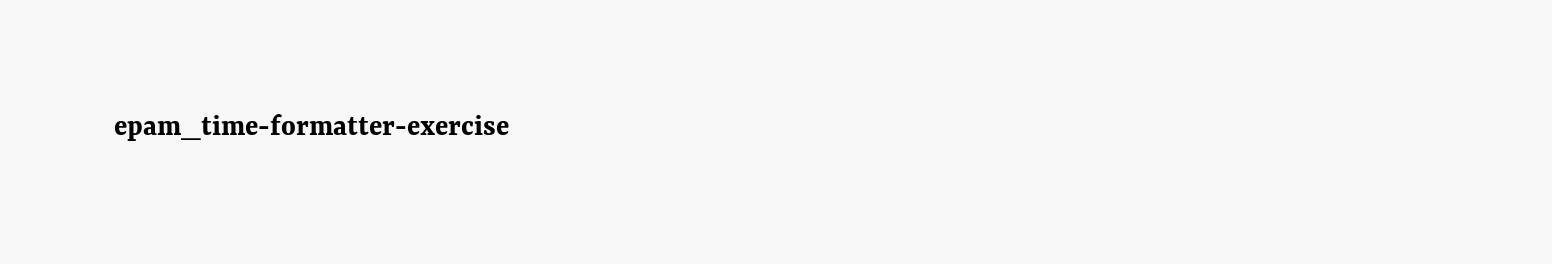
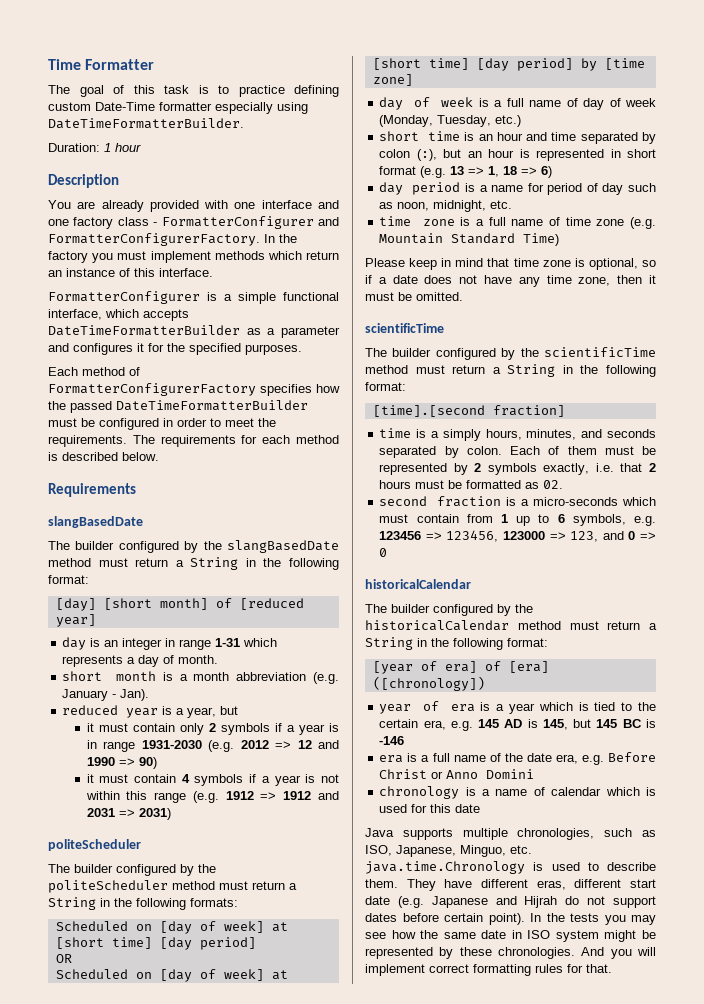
[114,114,509,141] epam_time-formatter-exercise -> [48,59,155,70] [48,85,339,97] [48,102,308,114] [48,118,244,129] [48,143,141,152] [48,174,119,188] [48,200,339,212] [48,216,339,229] [48,233,297,246] [48,251,339,263] [48,268,213,277] [48,291,339,304] [48,309,189,321] [48,325,340,338] [48,343,302,355] [48,367,140,376] [48,383,340,396] [48,400,308,413] [48,418,276,430] [48,435,339,447] [48,452,159,461] [48,483,136,497] [48,516,143,528] [48,540,339,553] [48,557,340,570] [48,575,89,584] [55,598,304,611] [55,614,96,627] [62,637,278,650] [62,655,219,667] [62,671,339,684] [62,689,150,701] [62,705,239,718] [86,723,339,735] [86,740,340,752] [86,757,157,769] [86,774,340,786] [85,791,339,803] [86,808,171,820] [48,839,141,851] [48,864,216,876] [48,880,297,893] [48,897,238,910] [55,921,288,934] [55,937,256,950] [55,954,72,963] [55,969,288,982] [372,58,645,71] [372,74,413,86] [379,97,656,110] [379,115,522,127] [379,131,656,144] [379,149,656,161] [379,166,553,178] [379,182,656,195] [379,200,513,212] [379,216,656,229] [379,233,560,246] [365,258,656,270] [365,275,656,287] [365,292,463,301] [365,323,444,333] [365,347,656,360] [365,364,656,377] [365,382,406,391] [372,405,565,417] [379,428,656,441] [379,446,656,458] [379,463,656,475] [379,480,564,489] [379,496,656,507] [379,514,656,526] [379,530,656,542] [379,548,388,557] [365,579,471,589] [365,604,533,616] [365,620,657,631] [365,637,548,650] [372,661,549,674] [372,676,485,691] [379,701,656,714] [379,719,656,731] [379,736,405,745] [379,752,656,765] [379,769,535,779] [379,786,656,799] [379,804,481,813] [365,828,656,840] [365,845,532,857] [365,861,656,874] [365,879,656,891] [365,896,656,908] [365,913,656,925] [365,930,656,942] [365,947,656,959] [365,964,612,976] Time Formatter // The goal of this task is to practice defining custom Date-Time formatter especially using DateTimeFormatterBuilder. // Duration: 1 hour // Description // You are already provided with one interface and one factory class - FormatterConfigurer and FormatterConfigurerFactory. In the factory you must implement methods which return an instance of this interface. // FormatterConfigurer is a simple functional interface, which accepts DateTimeFormatterBuilder as a parameter and configures it for the specified purposes. // Each method of FormatterConfigurerFactory specifies how the passed DateTimeFormatterBuilder must be configured in order to meet the requirements. The requirements for each method is described below. // Requirements // slangBasedDate // The builder configured by the slangBasedDate method must return a String in the following format: // [day] [short month] of [reduced year] // day is an integer in range 1-31 which represents a day of month. // short month is a month abbreviation (e.g. January - Jan). // reduced year is a year, but // it must contain only 2 symbols if a year is in range 1931-2030 (e.g. 2012 => 12 and 1990 => 90) // it must contain 4 symbols if a year is not within this range (e.g. 1912 => 1912 and 2031 => 2031) // politeScheduler // The builder configured by the politeScheduler method must return a String in the following formats: // Scheduled on [day of week] at [short time] [day period] // OR // Scheduled on [day of week] at [short time] [day period] by [time zone] // day of week is a full name of day of week (Monday, Tuesday, etc.) // short time is an hour and time separated by colon (:), but an hour is represented in short format (e.g. 13 => 1, 18 => 6) // day period is a name for period of day such as noon, midnight, etc. // time zone is a full name of time zone (e.g. Mountain Standard Time) // Please keep in mind that time zone is optional, so if a date does not have any time zone, then it must be omitted. // scientificTime // The builder configured by the scientificTime method must return a String in the following format: // [time].[second fraction] // time is a simply hours, minutes, and seconds separated by colon. Each of them must be represented by 2 symbols exactly, i.e. that 2 hours must be formatted as 02. // second fraction is a micro-seconds which must contain from 1 up to 6 symbols, e.g. 123456 => 123456, 123000 => 123, and 0 => 0 // historicalCalendar // The builder configured by the historicalCalendar method must return a String in the following format: // [year of era] of [era] ([chronology]) // year of era is a year which is tied to the certain era, e.g. 145 AD is 145, but 145 BC is -146 // era is a full name of the date era, e.g. Before Christ or Anno Domini // chronology is a name of calendar which is used for this date // Java supports multiple chronologies, such as ISO, Japanese, Minguo, etc. java.time.Chronology is used to describe them. They have different eras, different start date (e.g. Japanese and Hijrah do not support dates before certain point). In the tests you may see how the same date in ISO system might be represented by these chronologies. And you will implement correct formatting rules for that.

